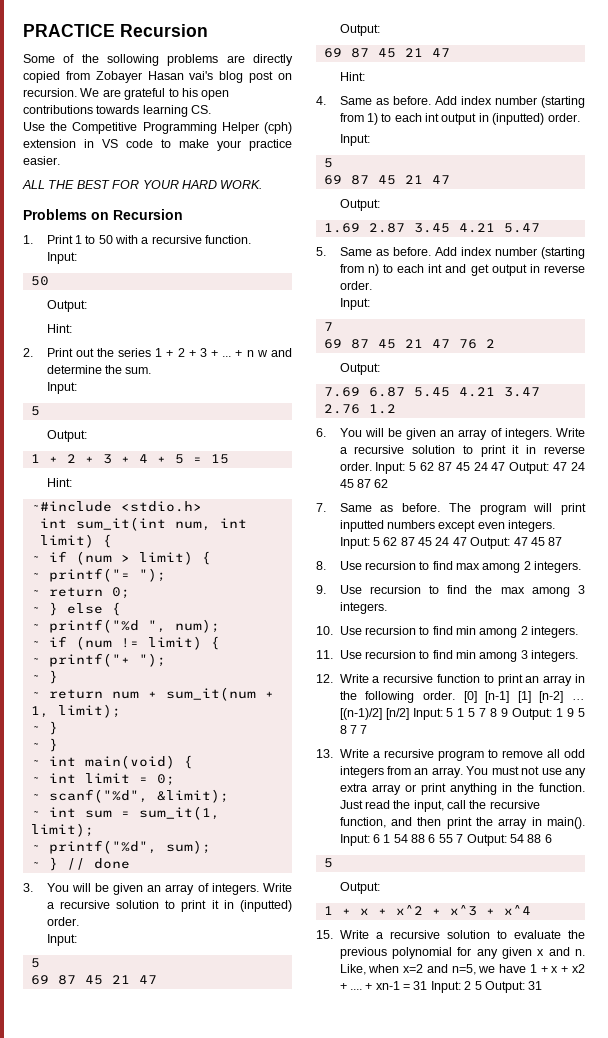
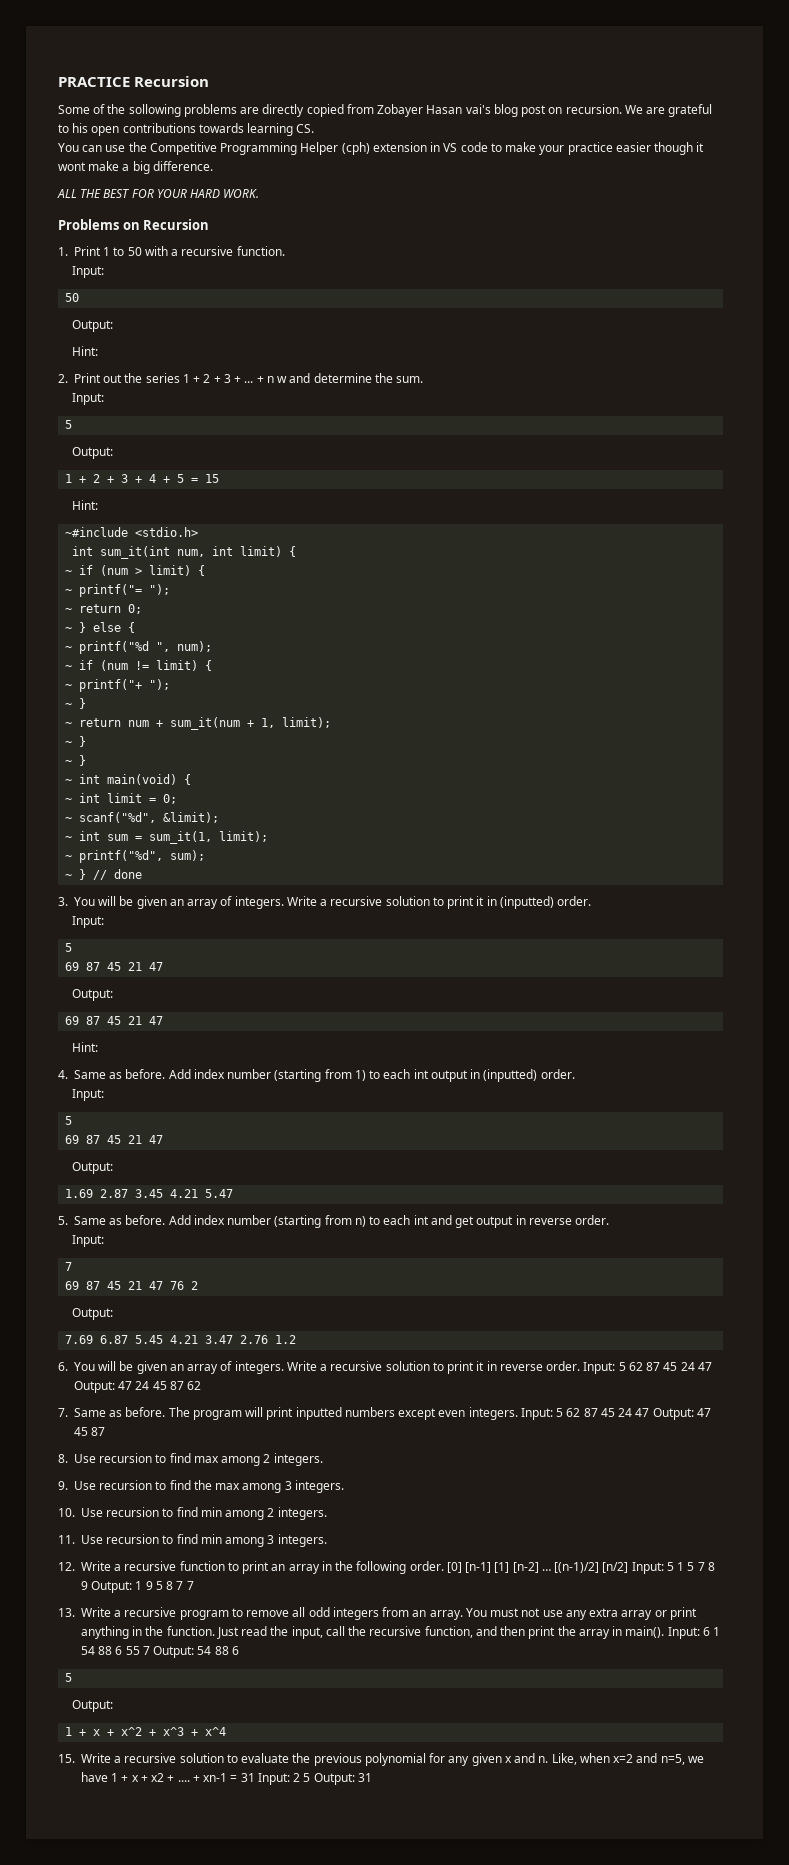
[23,122,45,131] Use -> [58,143,126,152] You can use
[23,156,60,165] easier. -> [615,142,705,155] [58,161,213,174] easier though it wont make a big difference.

